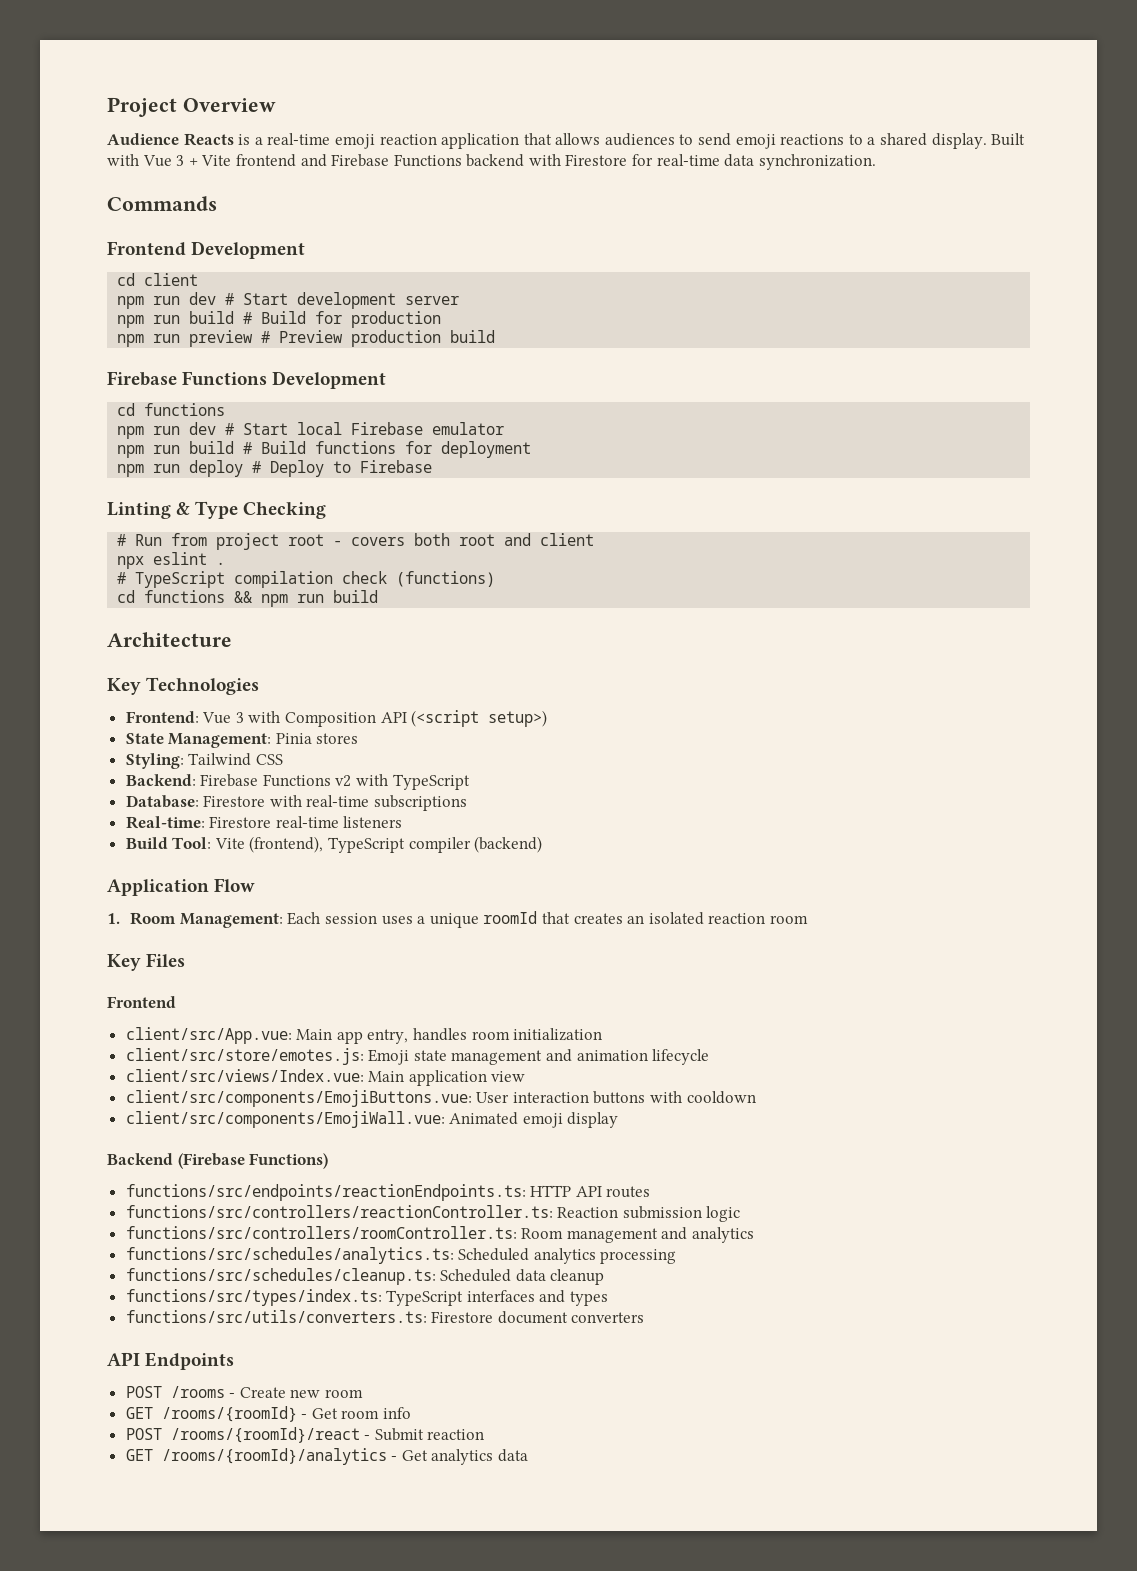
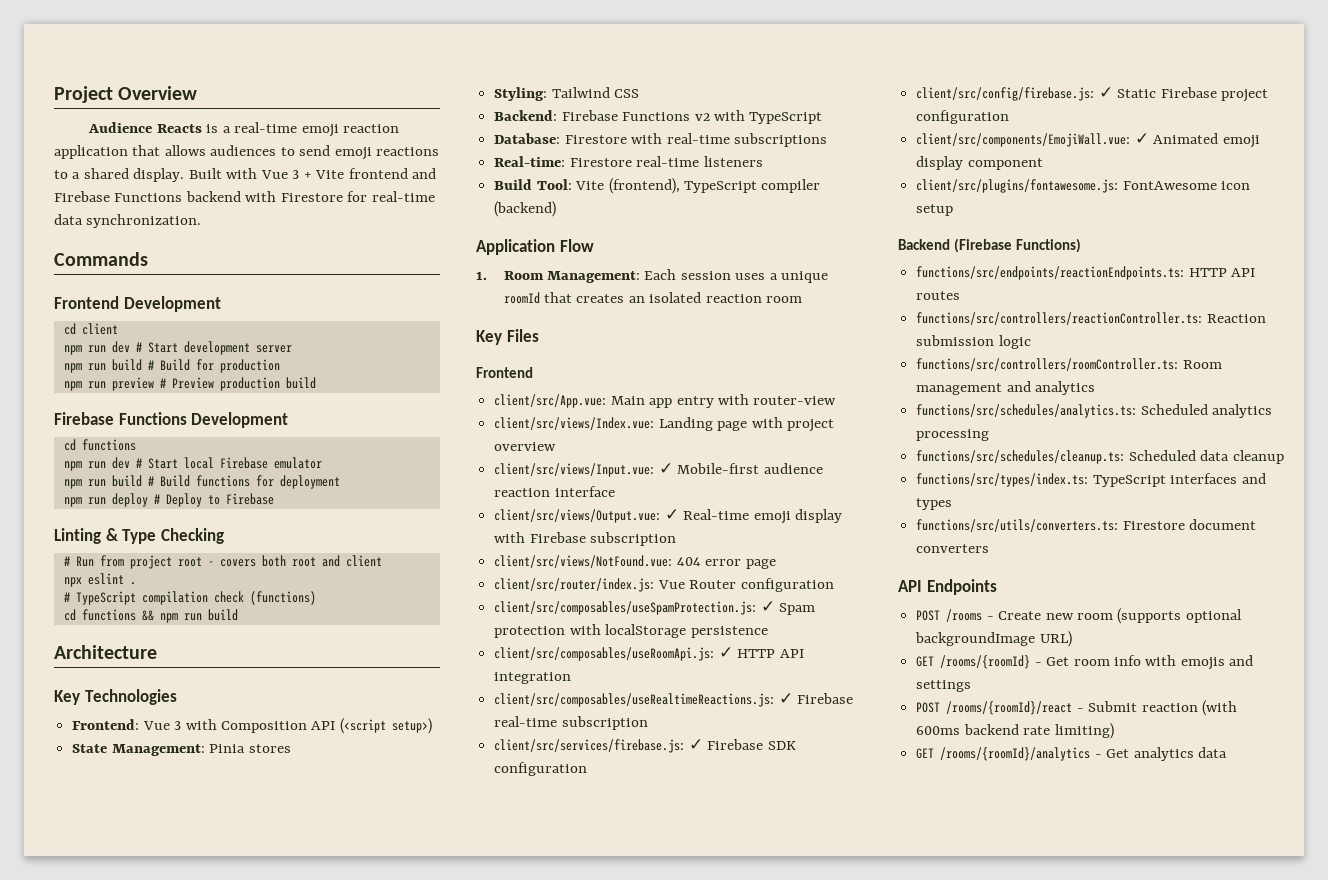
[367,1028,603,1044] [125,1048,710,1065] [125,1069,526,1086] [125,1090,756,1107] entry, handles room initialization // client/src/store/emotes.js: Emoji state management and animation lifecycle // client/src/views/Index.vue: Main application view // client/src/components/EmojiButtons.vue: User interaction buttons with cooldown -> [676,394,837,408] [494,417,834,432] [494,442,557,451] [494,463,823,477] [494,486,615,497] [494,509,842,524] [494,532,677,546] [494,555,776,569] [494,578,834,592] [494,601,816,615] [494,624,768,638] [494,647,804,661] [494,672,572,684] [494,693,854,707] [494,716,648,730] [494,739,796,753] [494,762,588,776] [916,87,1268,102] [916,110,1010,124] entry with router-view // client/src/views/Index.vue: Landing page with project overview // client/src/views/Input.vue: ✓ Mobile-first audience reaction interface // client/src/views/Output.vue: ✓ Real-time emoji display with Firebase subscription // client/src/views/NotFound.vue: 404 error page // client/src/router/index.js: Vue Router configuration // client/src/composables/useSpamProtection.js: ✓ Spam protection with localStorage persistence // client/src/composables/useRoomApi.js: ✓ HTTP API integration // client/src/composables/useRealtimeReactions.js: ✓ Firebase real-time subscription // client/src/services/firebase.js: ✓ Firebase SDK configuration // client/src/config/firebase.js: ✓ Static Firebase project configuration
(445, 1119) none -> [1134,133,1149,144] ✓
(619, 1120) none -> [967,158,1043,170] [916,179,1251,193] [916,204,954,216] component // client/src/plugins/fontawesome.js: FontAwesome icon setup
(364, 1393) none -> [1117,608,1242,624] [915,631,1072,647] (supports optional backgroundImage URL)
(412, 1413) none -> [1145,655,1254,670] [916,680,972,692] with emojis and settings
(485, 1434) none -> [1201,700,1237,716] [916,723,1114,739] (with 600ms backend rate limiting)

